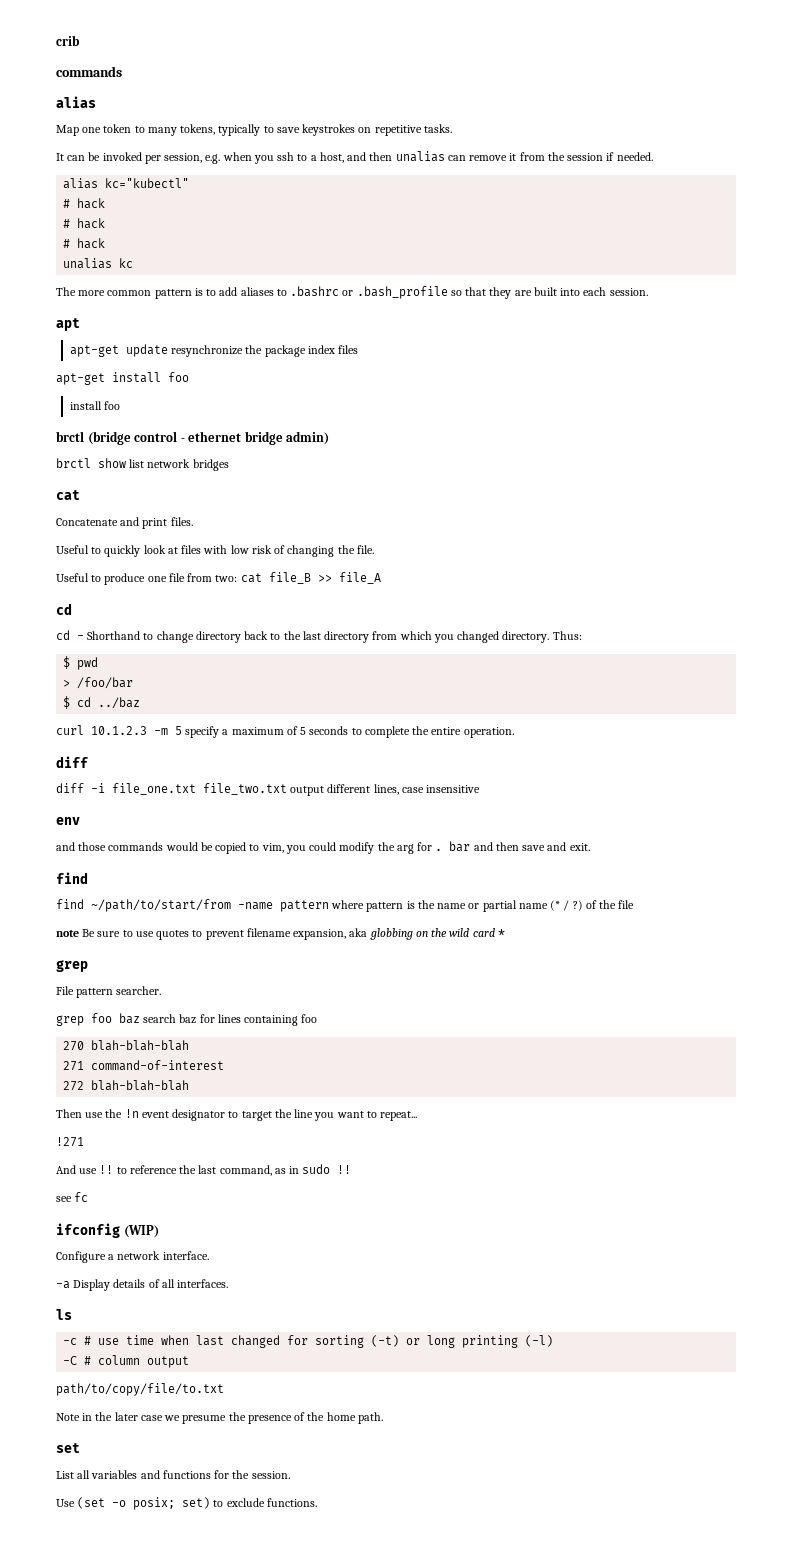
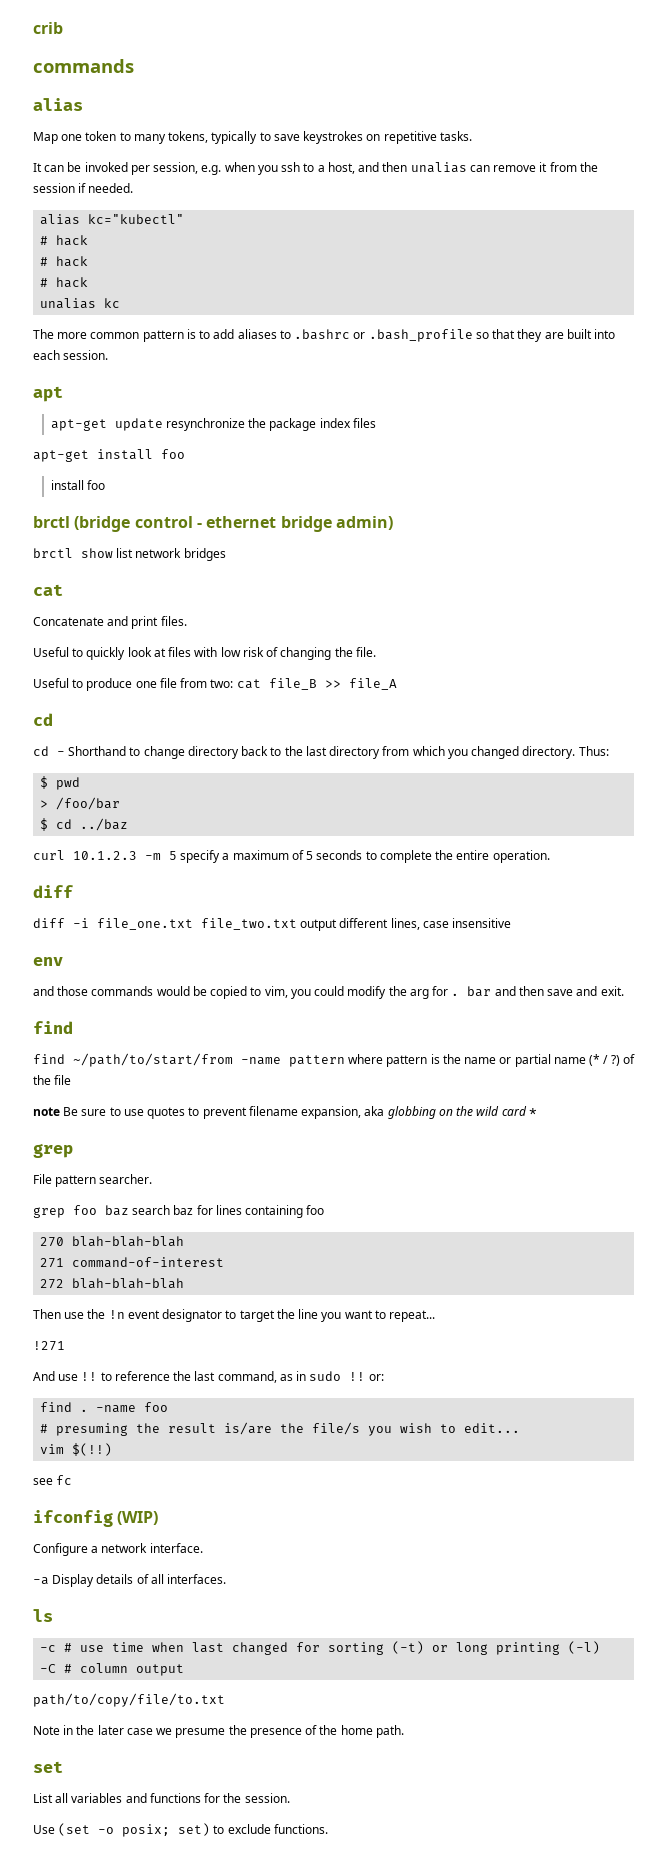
(352, 1169) none -> [368,1374,384,1381] [40,1402,169,1413] [40,1422,521,1436] [40,1443,113,1456] or: // find . -name foo // # presuming the result is/are the file/s you wish to edit... // vim $(!!)

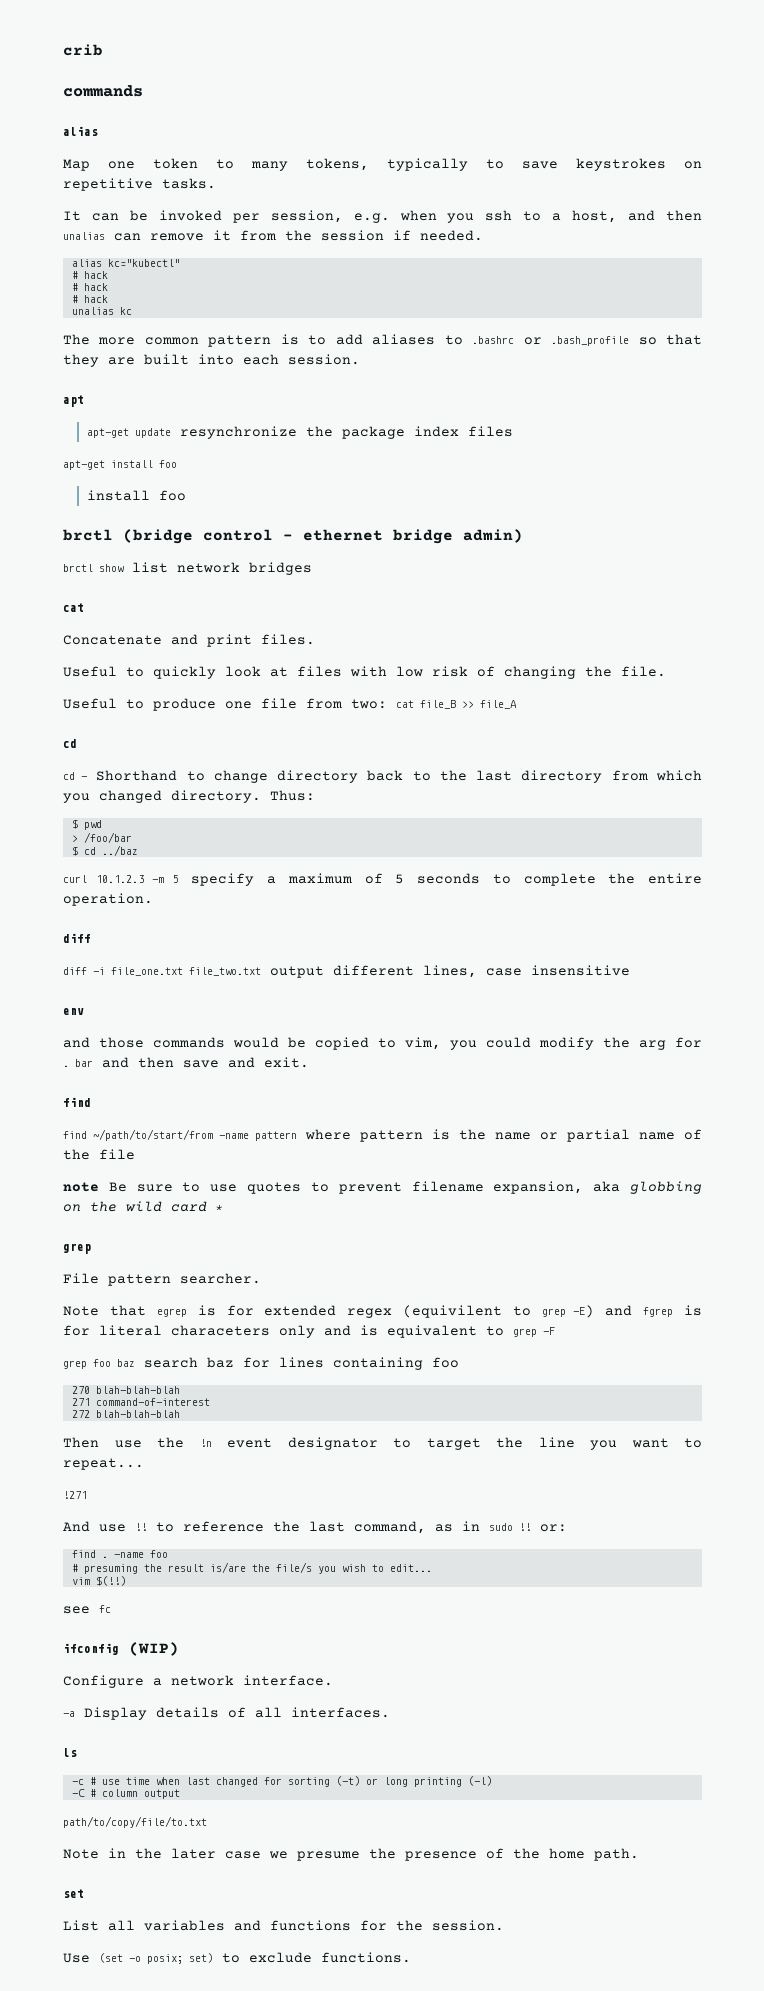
[589,1054,620,1066] (* / ?) -> (675, 1136) none
(153, 1179) none -> [63,1305,703,1318] [63,1325,555,1338] // Note that egrep is for extended regex (equivilent to grep -E) and fgrep is for literal characeters only and is equivalent to grep -F

